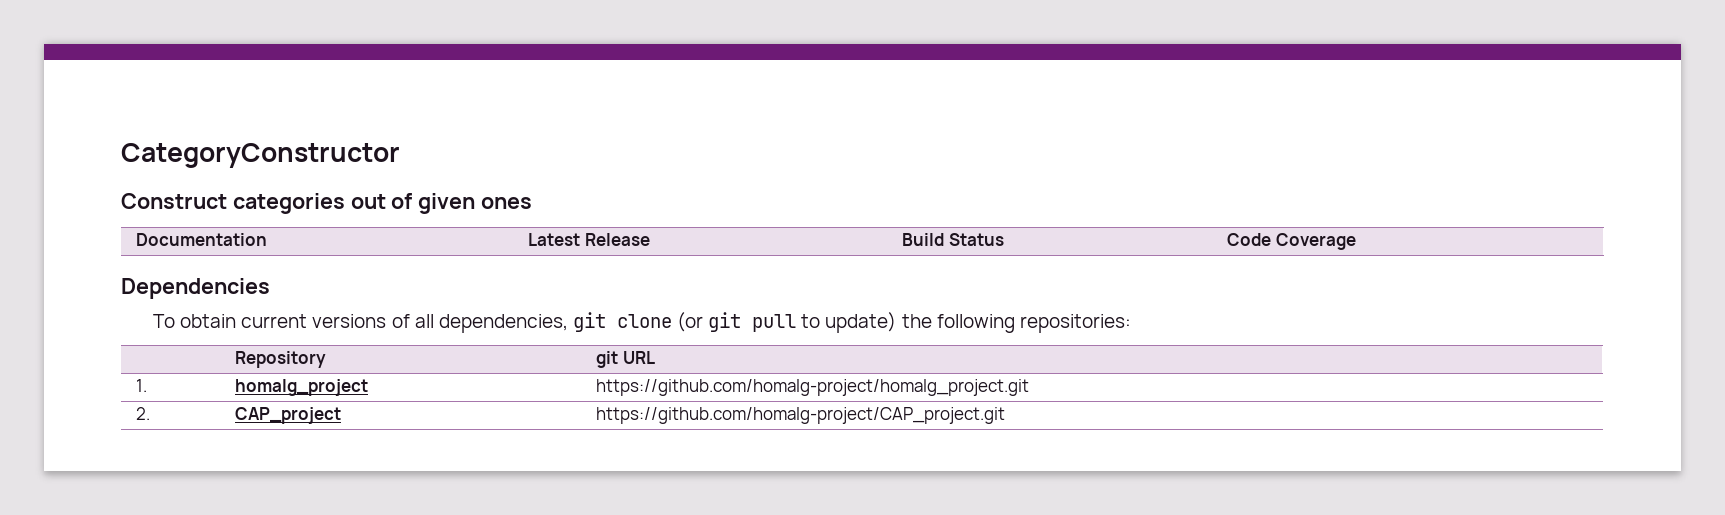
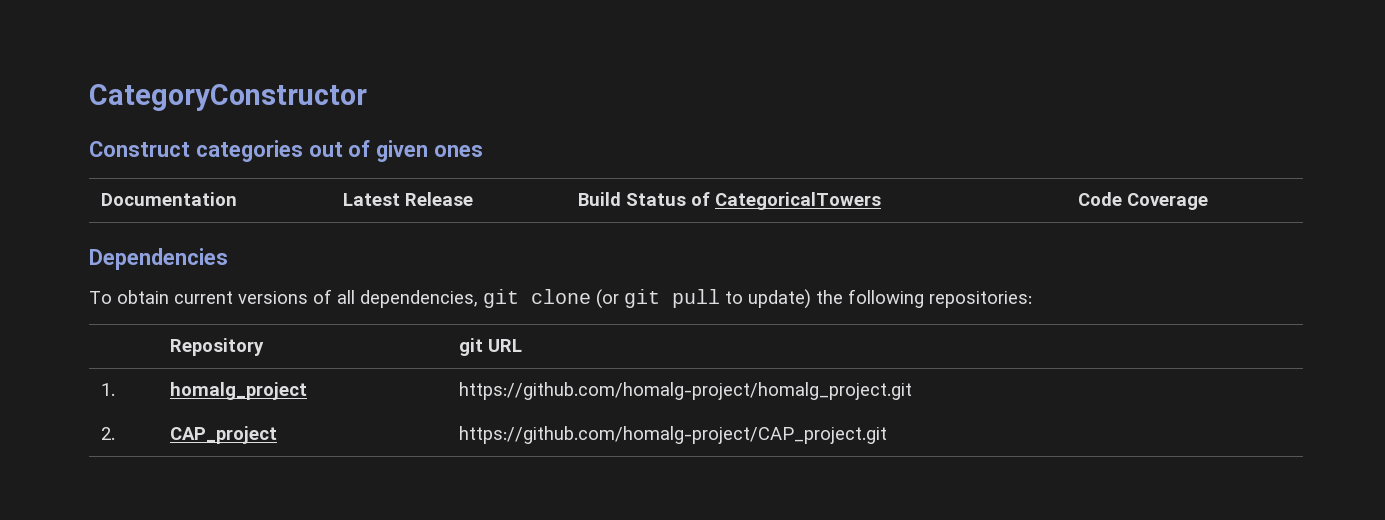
(1004, 239) none -> [690,192,881,210] of CategoricalTowers

